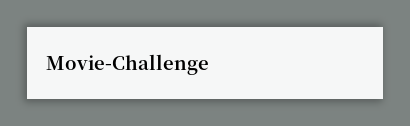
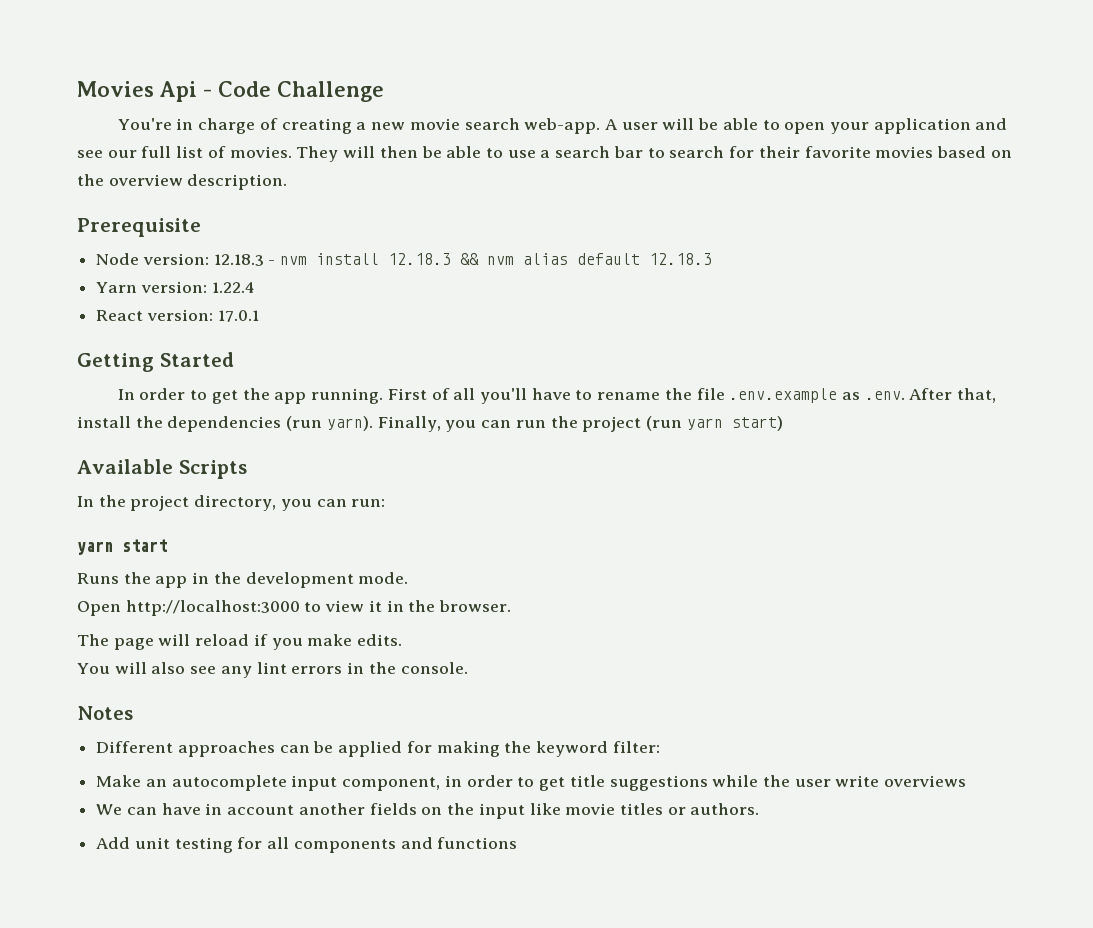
[46,54,209,75] Movie-Challenge -> [77,81,384,102] [117,118,1008,134] [77,146,1012,162] [77,174,288,190] [77,218,201,237] [96,253,713,266] [96,281,255,293] [96,309,259,322] [77,352,234,372] [117,388,997,404] [77,416,783,432] [77,459,247,479] [77,495,386,511] [77,539,167,555] [77,572,409,588] [77,600,512,616] [77,634,403,650] [77,662,468,678] [77,706,133,720] [96,741,660,757] [96,775,967,791] [96,803,760,819] [96,837,518,853] Movies Api - Code Challenge // You're in charge of creating a new movie search web-app. A user will be able to open your application and see our full list of movies. They will then be able to use a search bar to search for their favorite movies based on the overview description. // Prerequisite // Node version: 12.18.3 - nvm install 12.18.3 && nvm alias default 12.18.3 // Yarn version: 1.22.4 // React version: 17.0.1 // Getting Started // In order to get the app running. First of all you'll have to rename the file .env.example as .env. After that, install the dependencies (run yarn). Finally, you can run the project (run yarn start) // Available Scripts // In the project directory, you can run: // yarn start // Runs the app in the development mode. // Open http://localhost:3000 to view it in the browser. // The page will reload if you make edits. // You will also see any lint errors in the console. // Notes // Different approaches can be applied for making the keyword filter: // Make an autocomplete input component, in order to get title suggestions while the user write overviews // We can have in account another fields on the input like movie titles or authors. // Add unit testing for all components and functions

